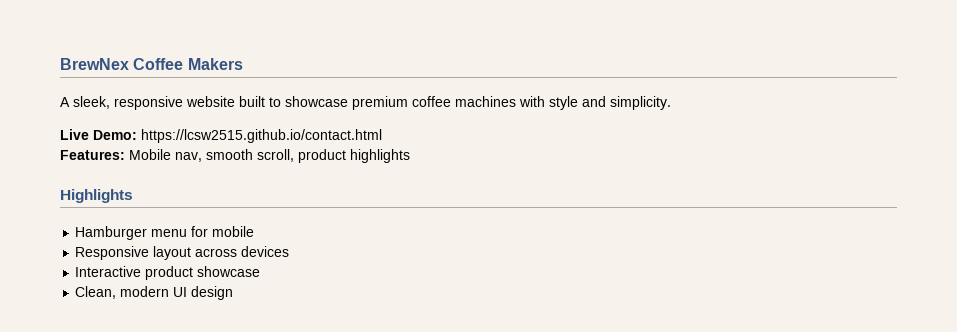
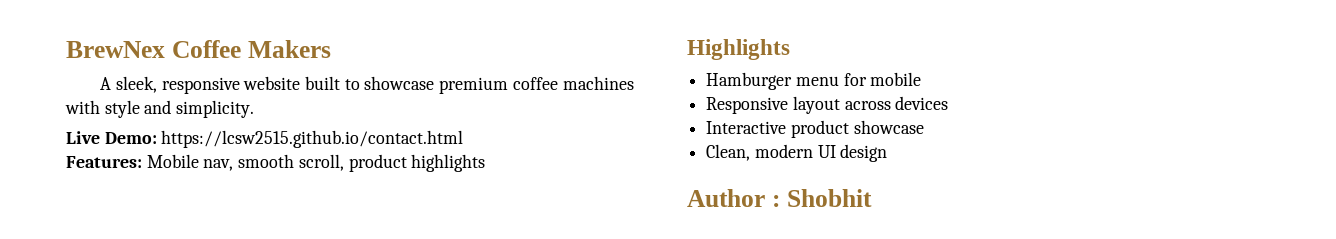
(234, 293) none -> [687,189,872,207] // Author : Shobhit

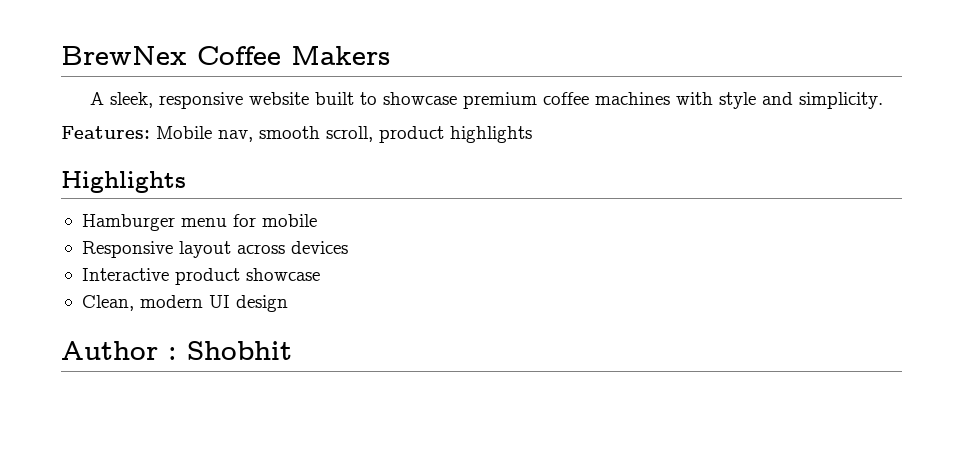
[66,130,464,148] // Live Demo: https://lcsw2515.github.io/contact.html -> (883, 100) none

